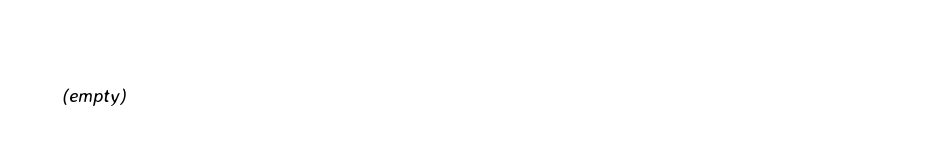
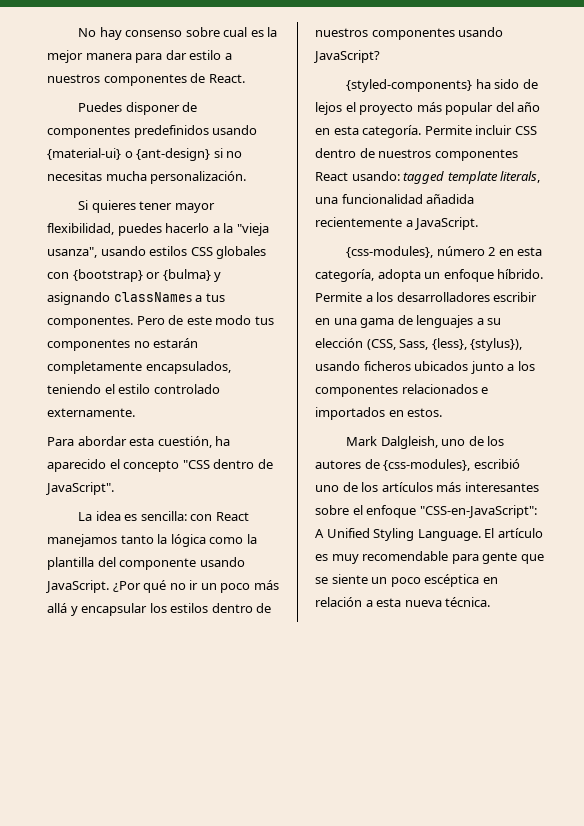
[62,88,127,106] (empty) -> [78,27,278,40] [47,50,232,63] [47,73,245,86] [78,102,198,115] [47,125,258,138] [47,148,243,161] [47,171,247,184] [78,200,215,213] [47,223,269,236] [47,246,267,259] [47,269,222,282] [47,292,225,305] [47,315,274,328] [47,338,199,351] [47,361,231,374] [47,384,220,394] [47,408,135,417] [47,436,231,448] [47,459,273,472] [45,482,114,495] [78,511,249,521] [47,534,257,547] [47,557,245,570] [45,580,279,593] [47,603,272,616] [315,27,504,40] [313,50,380,63] [346,79,538,92] [315,102,541,115] [315,125,537,138] [315,148,518,161] [315,171,541,184] [315,194,475,204] [315,217,479,230] [346,246,543,258] [315,269,544,282] [315,292,538,302] [315,315,502,328] [315,338,523,351] [315,361,535,374] [315,384,489,397] [315,407,443,420] [346,436,505,449] [315,459,520,471] [315,482,539,492] [315,505,537,518] [315,528,543,541] [315,551,544,564] [315,574,498,587] [315,597,491,607] No hay consenso sobre cual es la mejor manera para dar estilo a nuestros componentes de React. // Puedes disponer de componentes predefinidos usando {material-ui} o {ant-design} si no necesitas mucha personalización. // Si quieres tener mayor flexibilidad, puedes hacerlo a la "vieja usanza", usando estilos CSS globales con {bootstrap} or {bulma} y asignando classNames a tus componentes. Pero de este modo tus componentes no estarán completamente encapsulados, teniendo el estilo controlado externamente. // Para abordar esta cuestión, ha aparecido el concepto "CSS dentro de JavaScript". // La idea es sencilla: con React manejamos tanto la lógica como la plantilla del componente usando JavaScript. ¿Por qué no ir un poco más allá y encapsular los estilos dentro de nuestros componentes usando JavaScript? // {styled-components} ha sido de lejos el proyecto más popular del año en esta categoría. Permite incluir CSS dentro de nuestros componentes React usando: tagged template literals, una funcionalidad añadida recientemente a JavaScript. // {css-modules}, número 2 en esta categoría, adopta un enfoque híbrido. Permite a los desarrolladores escribir en una gama de lenguajes a su elección (CSS, Sass, {less}, {stylus}), usando ficheros ubicados junto a los componentes relacionados e importados en estos. // Mark Dalgleish, uno de los autores de {css-modules}, escribió uno de los artículos más interesantes sobre el enfoque "CSS-en-JavaScript": A Unified Styling Language. El artículo es muy recomendable para gente que se siente un poco escéptica en relación a esta nueva técnica.

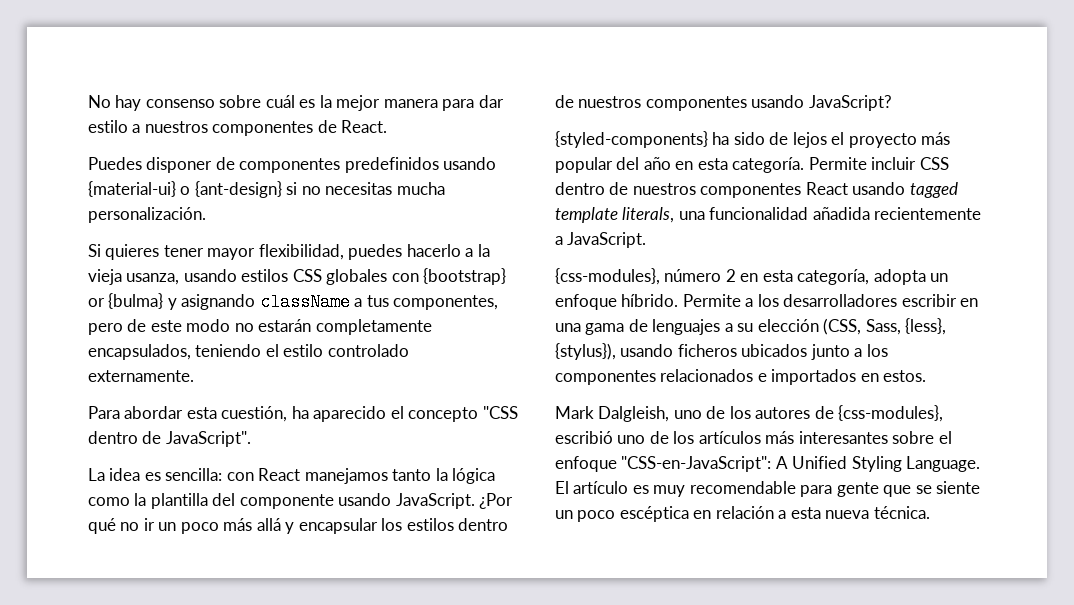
[223,27,248,37] cual -> [265,95,295,108] cuál
[236,223,269,236] [47,247,97,258] "vieja usanza", -> [88,269,180,285] vieja usanza,
[113,292,192,302] classNames -> [259,293,350,311] className
[47,316,165,328] componentes. Pero -> [393,295,499,310] [88,323,123,335] componentes, pero
[254,316,274,325] [47,339,130,351] tus componentes -> (231, 325) none
[351,171,400,181] usando: -> [852,182,906,195] usando

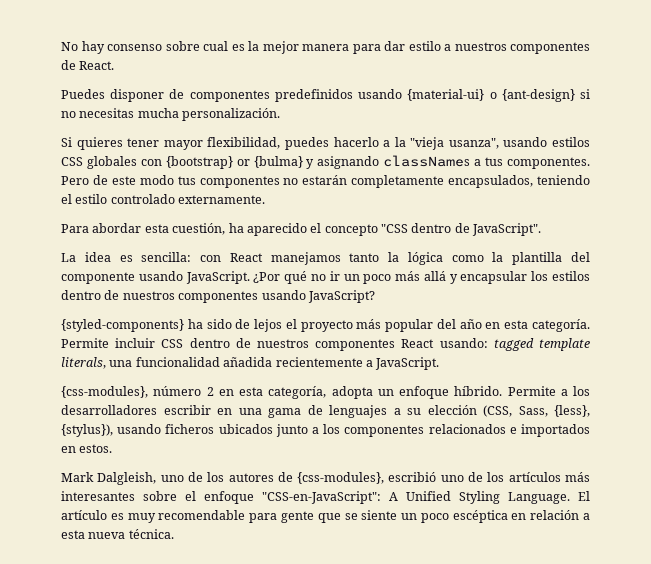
[265,95,295,108] cuál -> [203,41,228,51] cual
[88,269,180,285] vieja usanza, -> [410,137,499,150] "vieja usanza",
[259,293,350,311] className -> [383,155,471,167] classNames
[393,295,499,310] [88,323,123,335] componentes, pero -> [507,157,591,169] [61,176,89,185] componentes. Pero
(231, 325) none -> [177,176,280,188] tus componentes
[852,182,906,195] usando -> [439,338,488,348] usando:

